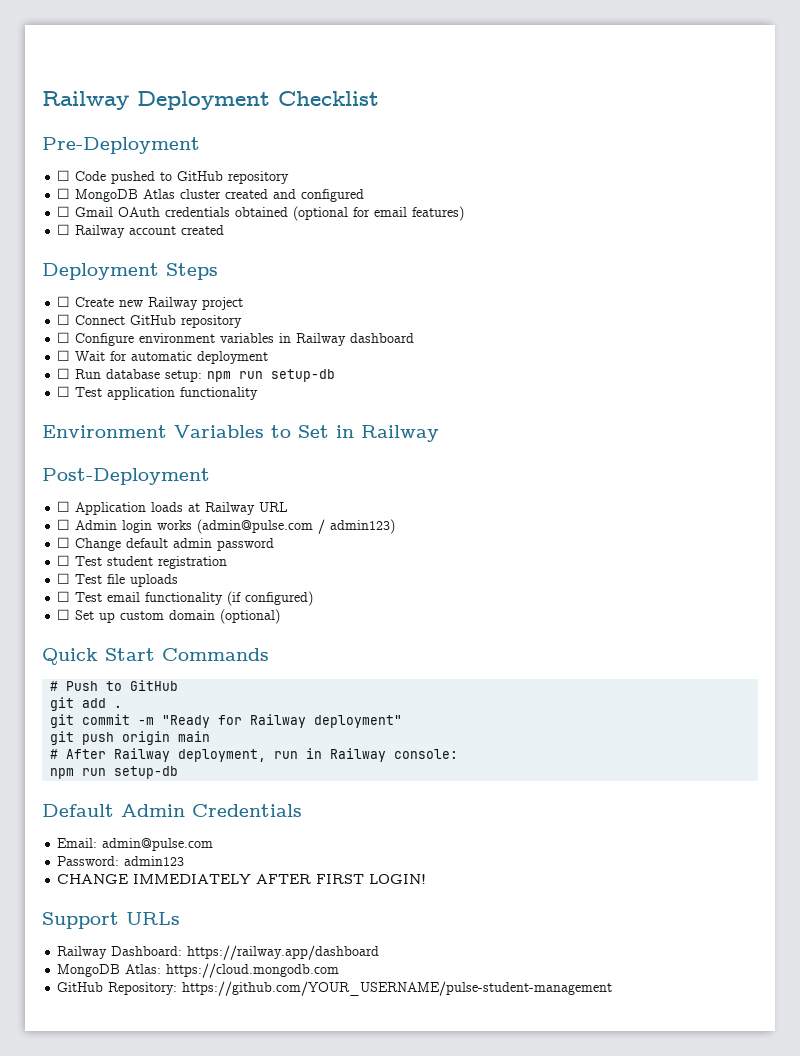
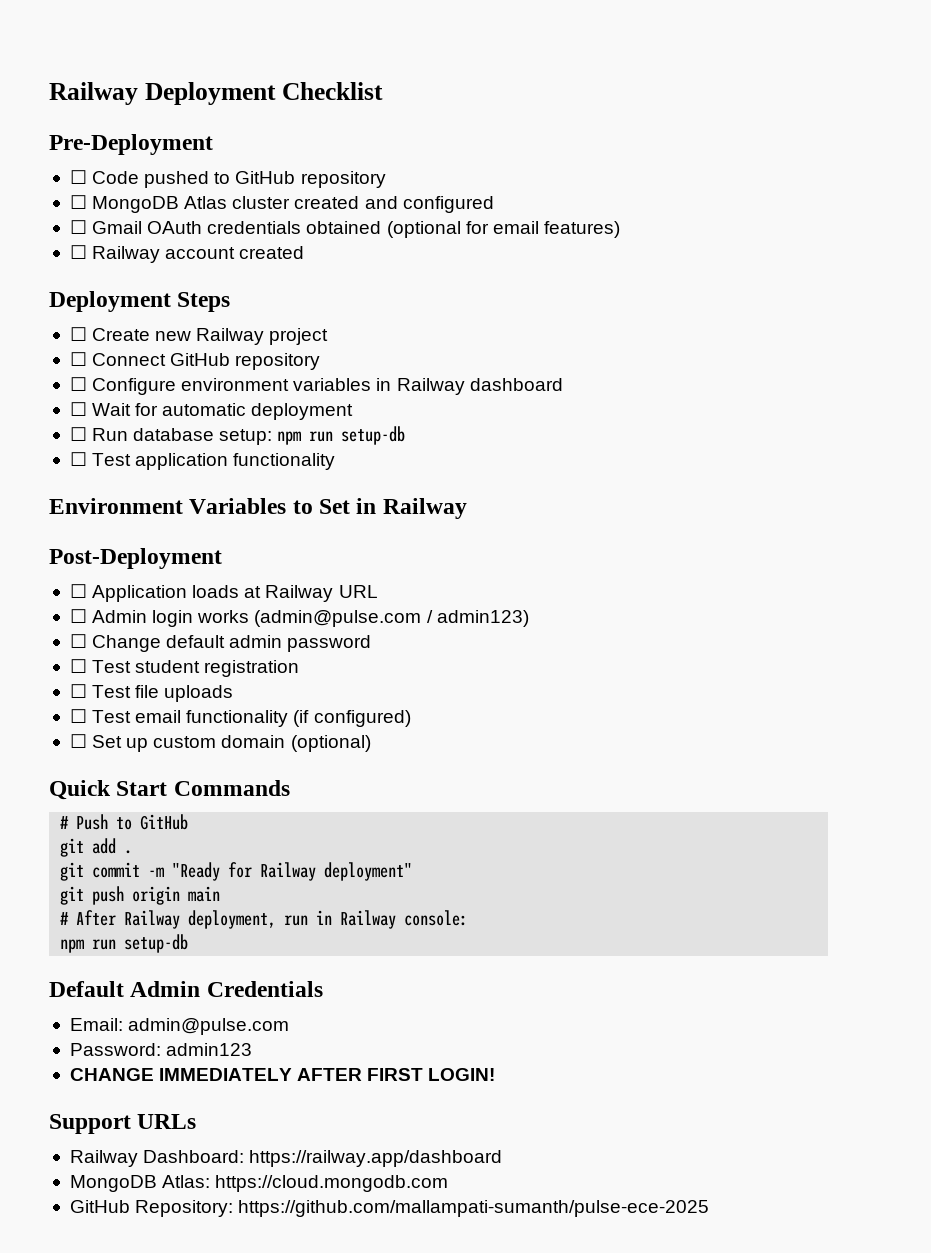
[182,981,613,996] https://github.com/YOUR_USERNAME/pulse-student-management -> [238,1200,710,1217] https://github.com/mallampati-sumanth/pulse-ece-2025

